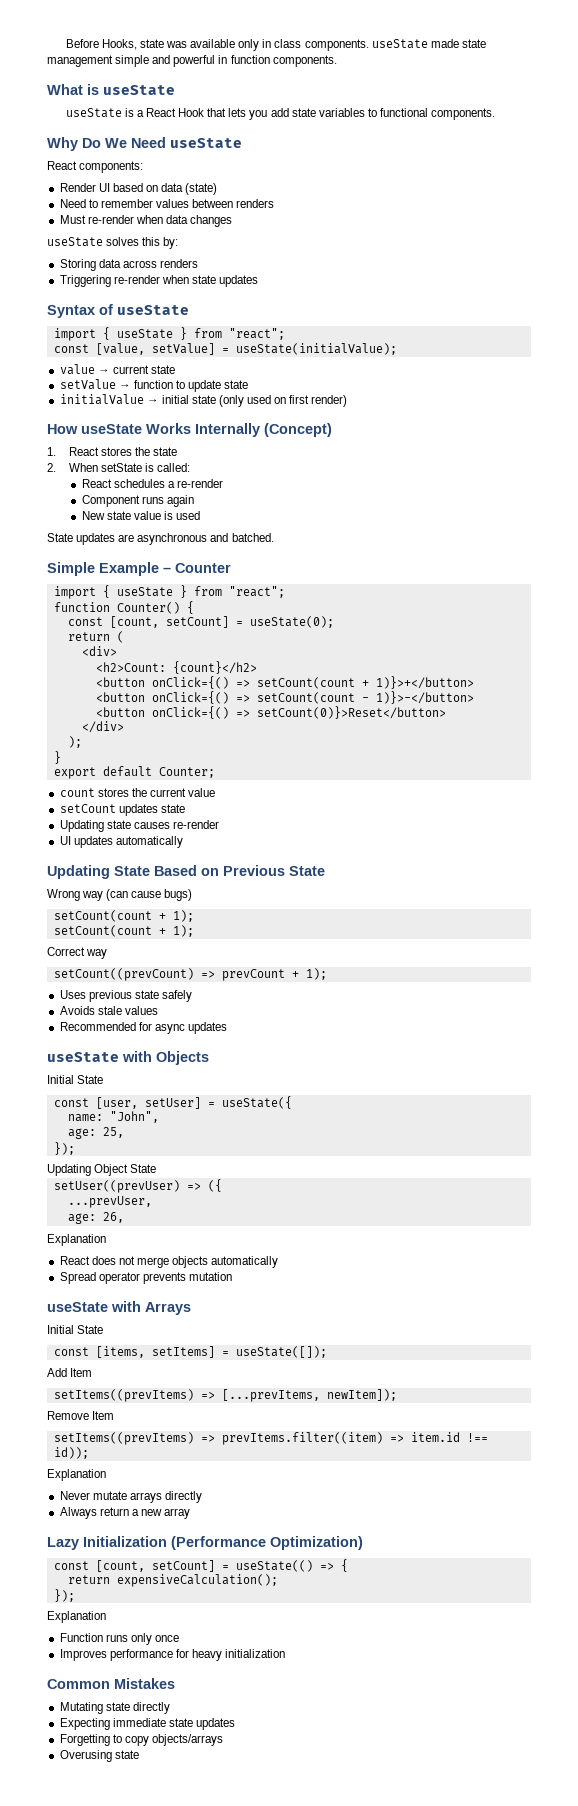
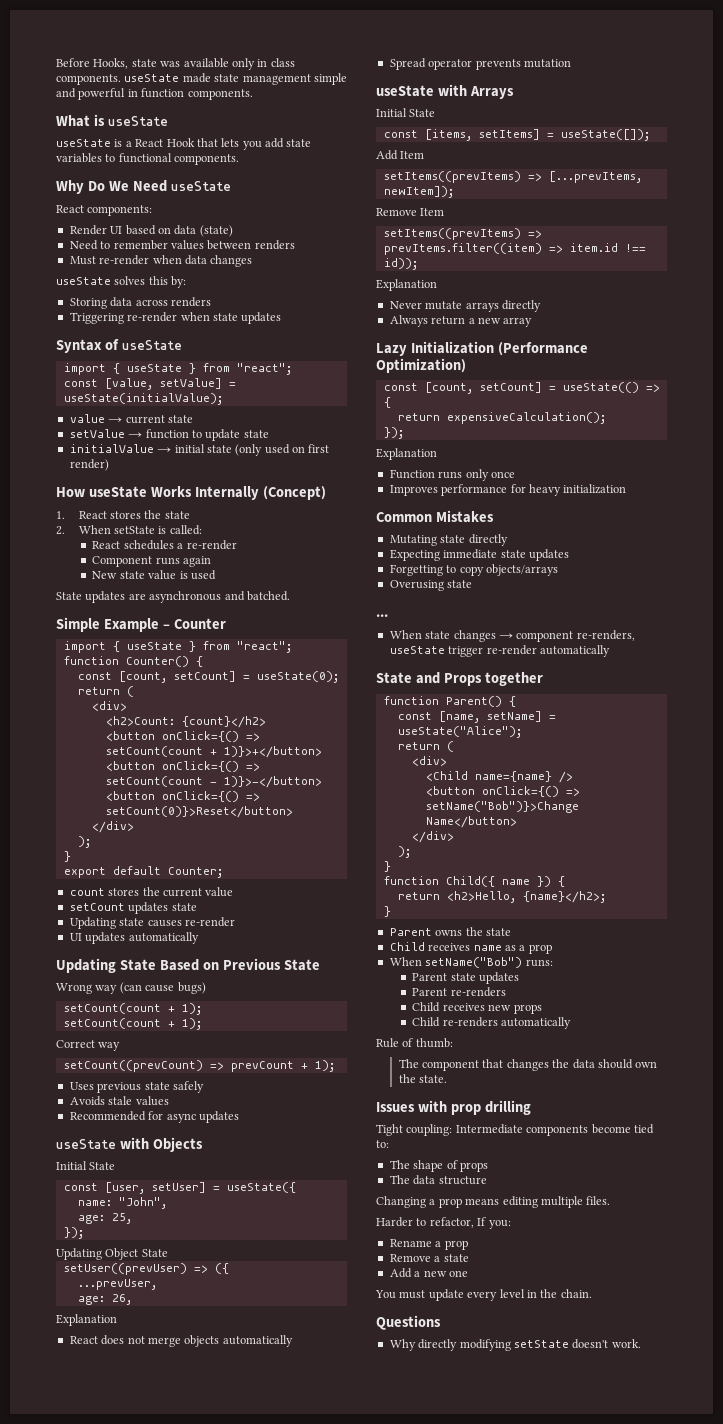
(139, 1754) none -> [376,614,388,617] [389,630,635,642] [389,645,610,657] [376,672,543,686] [383,696,516,707] [397,711,556,723] [397,726,522,738] [397,741,454,752] [411,756,447,766] [425,771,573,783] [425,786,580,797] [425,801,579,813] [425,816,517,828] [411,831,454,843] [397,846,411,858] [383,861,391,872] [383,876,565,887] [397,891,606,903] [383,906,391,917] [389,927,511,936] [389,942,552,954] [389,957,553,968] [412,972,520,984] [412,987,506,997] [412,1002,542,1014] [412,1017,572,1029] [376,1038,453,1048] [398,1059,658,1071] [398,1074,448,1083] [376,1100,531,1115] [376,1124,654,1136] [376,1140,389,1148] [389,1160,488,1172] [389,1175,487,1185] [376,1196,611,1208] [376,1217,511,1229] [389,1239,468,1250] [389,1254,469,1262] [389,1268,468,1278] [375,1289,592,1301] [376,1315,441,1330] [389,1339,641,1351] // ... // When state changes → component re-renders, useState trigger re-render automatically // State and Props together // function Parent() { // const [name, setName] = useState("Alice"); // return ( // <div> // <Child name={name} /> // <button onClick={() => setName("Bob")}>Change Name</button> // </div> // ); // } // function Child({ name }) { // return <h2>Hello, {name}</h2>; // } // Parent owns the state // Child receives name as a prop // When setName("Bob") runs: // Parent state updates // Parent re-renders // Child receives new props // Child re-renders automatically // Rule of thumb: // The component that changes the data should own the state. // Issues with prop drilling // Tight coupling: Intermediate components become tied to: // The shape of props // The data structure // Changing a prop means editing multiple files. // Harder to refactor, If you: // Rename a prop // Remove a state // Add a new one // You must update every level in the chain. // Questions // Why directly modifying setState doesn't work.

